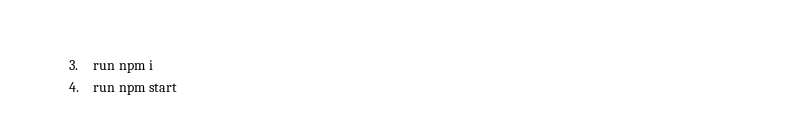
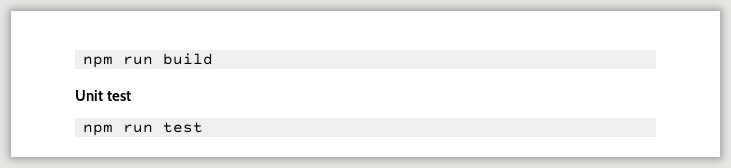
[69,60,153,73] [69,82,177,95] 3. run npm i // 4. run npm start -> [82,53,213,68] [75,90,132,101] [82,122,203,136] npm run build // Unit test // npm run test

